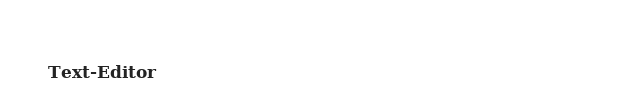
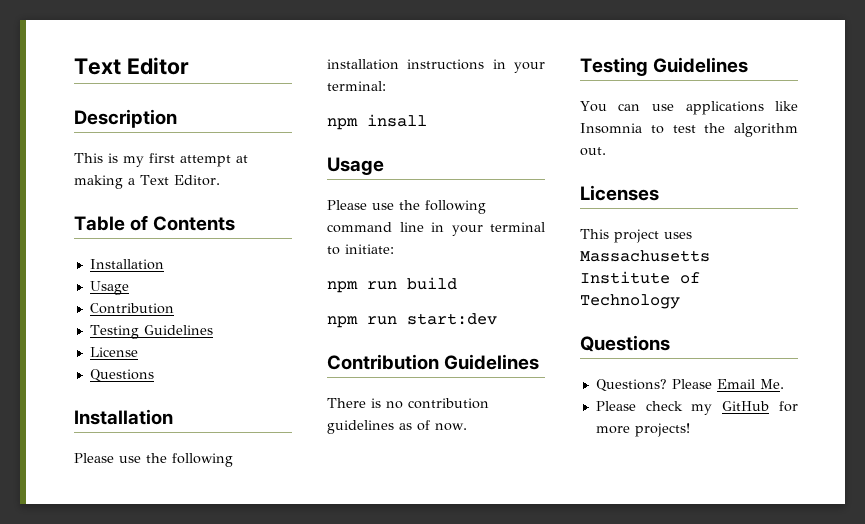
[48,65,157,78] Text-Editor -> [74,57,189,75] [74,109,177,128] [74,153,248,167] [74,175,220,189] [74,215,236,231] [89,259,164,270] [89,281,129,295] [89,303,174,314] [89,325,213,339] [89,347,138,357] [89,369,154,382] [74,409,173,425] [74,453,233,467] [327,59,545,73] [327,81,386,91] [327,114,427,130] [327,157,384,175] [327,200,486,214] [327,222,545,236] [327,244,394,255] [327,277,457,293] [327,313,497,328] [327,354,540,370] [327,398,489,409] [327,420,467,434] [580,57,749,76] [580,101,798,115] [580,123,798,137] [580,147,606,156] [580,185,659,201] [580,229,692,243] [580,250,710,262] [580,271,700,284] [580,294,680,309] [580,335,670,352] [595,379,784,392] [595,401,798,415] [595,423,690,437] Text Editor // Description // This is my first attempt at making a Text Editor. // Table of Contents // Installation // Usage // Contribution // Testing Guidelines // License // Questions // Installation // Please use the following installation instructions in your terminal: // npm insall // Usage // Please use the following command line in your terminal to initiate: // npm run build // npm run start:dev // Contribution Guidelines // There is no contribution guidelines as of now. // Testing Guidelines // You can use applications like Insomnia to test the algorithm out. // Licenses // This project uses Massachusetts Institute of Technology // Questions // Questions? Please Email Me. // Please check my GitHub for more projects!

